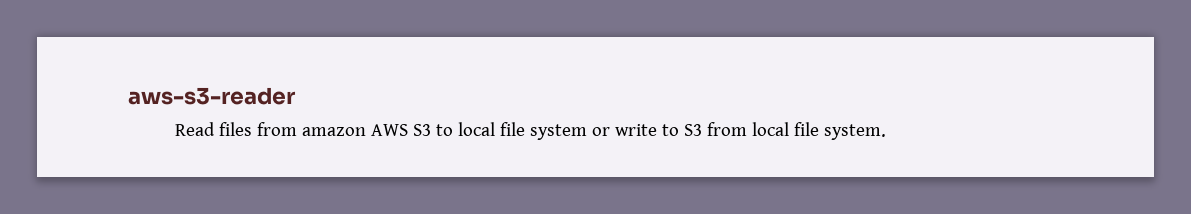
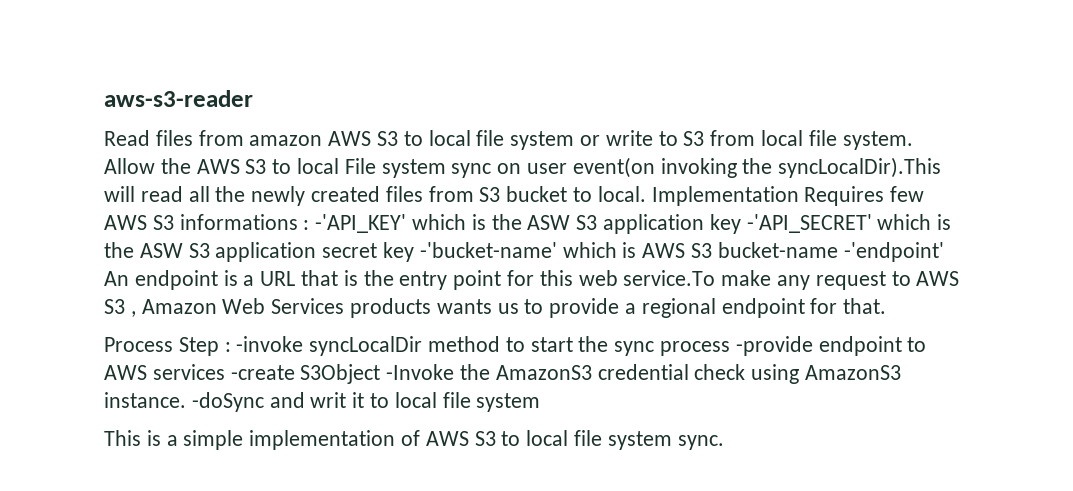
(887, 132) none -> [104,157,942,178] [104,186,925,206] [104,214,952,234] [104,242,944,262] [104,270,960,290] [104,298,887,318] [104,336,927,356] [104,364,902,384] [104,392,541,412] [104,430,724,450] Allow the AWS S3 to local File system sync on user event(on invoking the syncLocalDir).This will read all the newly created files from S3 bucket to local. Implementation Requires few AWS S3 informations : -'API_KEY' which is the ASW S3 application key -'API_SECRET' which is the ASW S3 application secret key -'bucket-name' which is AWS S3 bucket-name -'endpoint' An endpoint is a URL that is the entry point for this web service.To make any request to AWS S3 , Amazon Web Services products wants us to provide a regional endpoint for that. // Process Step : -invoke syncLocalDir method to start the sync process -provide endpoint to AWS services -create S3Object -Invoke the AmazonS3 credential check using AmazonS3 instance. -doSync and writ it to local file system // This is a simple implementation of AWS S3 to local file system sync.

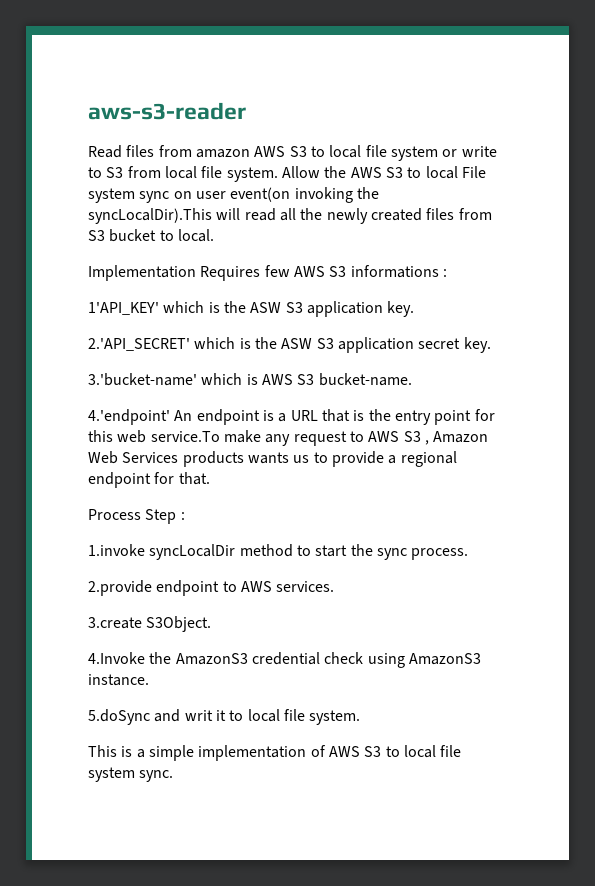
(646, 194) none -> (214, 235) //
[315,214,872,234] -'API_KEY' which is the ASW S3 application key -'API_SECRET' -> [88,301,415,317] [88,338,190,351] // 1'API_KEY' which is the ASW S3 application key. // 2.'API_SECRET'
[383,242,557,262] key -'bucket-name' -> [463,337,491,353] [88,373,197,386] key. // 3.'bucket-name'
[717,242,944,262] bucket-name -'endpoint' -> [318,373,412,386] [88,409,170,425] bucket-name. // 4.'endpoint'
[236,336,304,352] -invoke -> [88,544,145,556] // 1.invoke
[660,336,813,356] process -provide -> [411,548,469,560] [88,580,152,596] process. // 2.provide
[152,364,455,384] services -create S3Object -Invoke -> [276,581,335,592] [88,616,212,632] [88,652,145,664] services. // 3.create S3Object. // 4.Invoke
[191,392,264,412] -doSync -> [88,709,150,725] // 5.doSync
[476,393,541,412] system -> [309,710,361,725] system.

